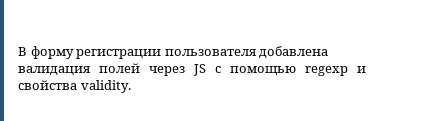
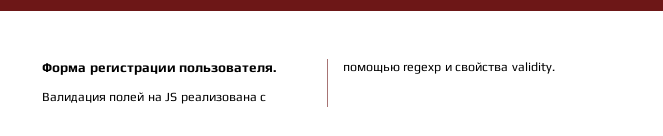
[18,46,329,59] [18,63,206,76] В форму регистрации пользователя добавлена валидация полей через JS -> [42,63,277,75] [42,92,257,104] Форма регистрации пользователя. // Валидация полей на JS реализована

